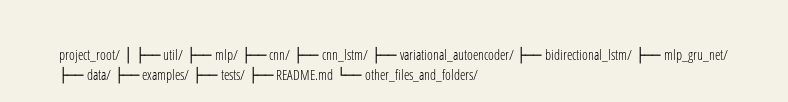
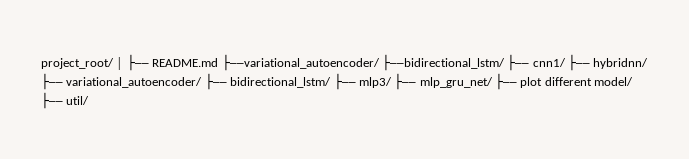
[163,46,369,64] util/ ├── mlp/ ├── cnn/ ├── cnn_lstm/ -> [152,54,649,71] README.md ├──variational_autoencoder/ ├──bidirectional_lstm/ ├── cnn1/ ├── hybridnn/
[663,49,728,63] [59,66,479,84] mlp_gru_net/ ├── data/ ├── examples/ ├── tests/ ├── README.md └── other_files_and_folders/ -> [358,73,634,90] [41,92,90,109] mlp3/ ├── mlp_gru_net/ ├── plot different model/ ├── util/

